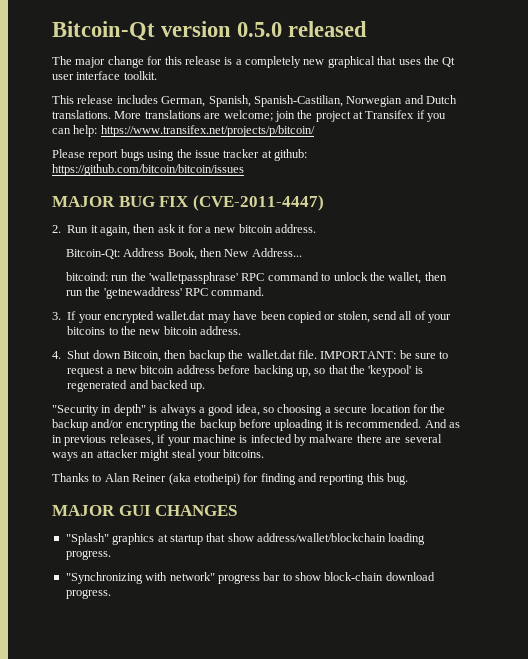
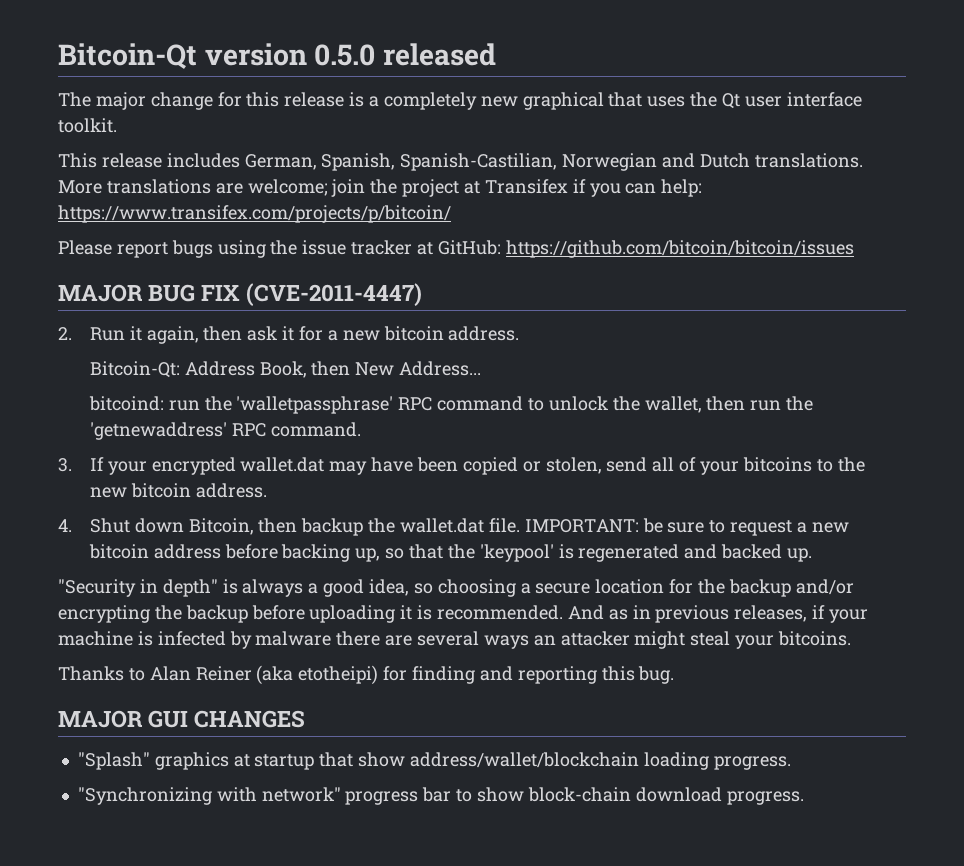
[100,125,315,137] https://www.transifex.net/projects/p/bitcoin/ -> [58,205,451,223] https://www.transifex.com/projects/p/bitcoin/
[274,149,307,161] github: -> [437,240,501,255] GitHub:

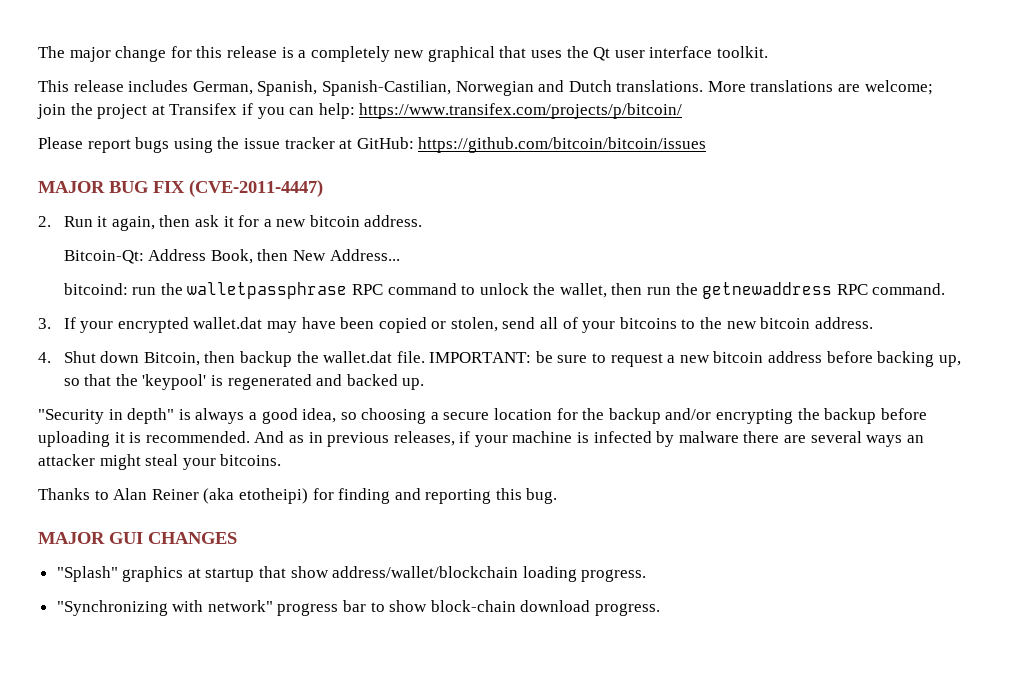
[58,43,497,69] Bitcoin-Qt version 0.5.0 released // -> (38, 52) none
[236,396,394,414] 'walletpassphrase' -> [187,282,348,299] walletpassphrase
[89,422,227,440] 'getnewaddress' -> [702,282,833,299] getnewaddress

